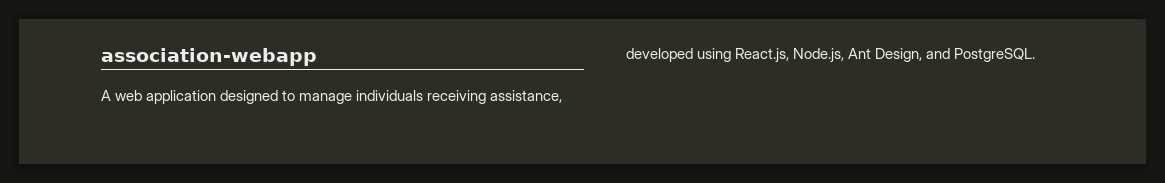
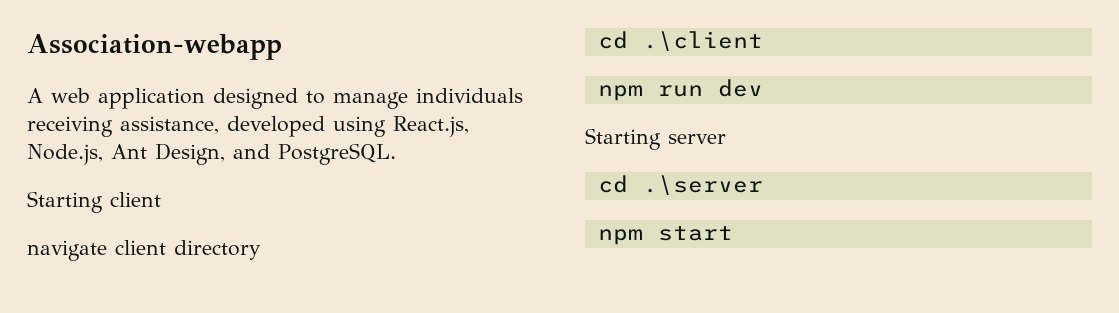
[101,48,317,66] association-webapp -> [27,34,282,60] Association-webapp
(1036, 55) none -> [27,191,161,213] [27,240,261,261] [597,31,763,51] [597,79,763,101] [585,128,726,150] [597,175,763,195] [597,226,733,245] // Starting client // navigate client directory // cd .\client // npm run dev // Starting server // cd .\server // npm start

